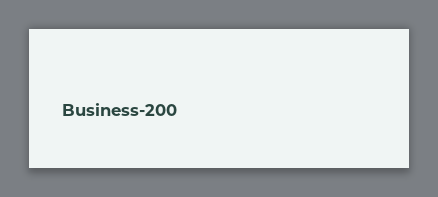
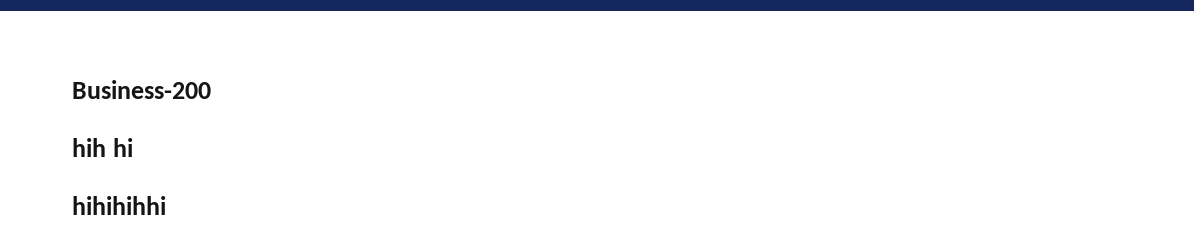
(177, 109) none -> [72,138,134,157] [72,196,166,215] // hih hi // hihihihhi

